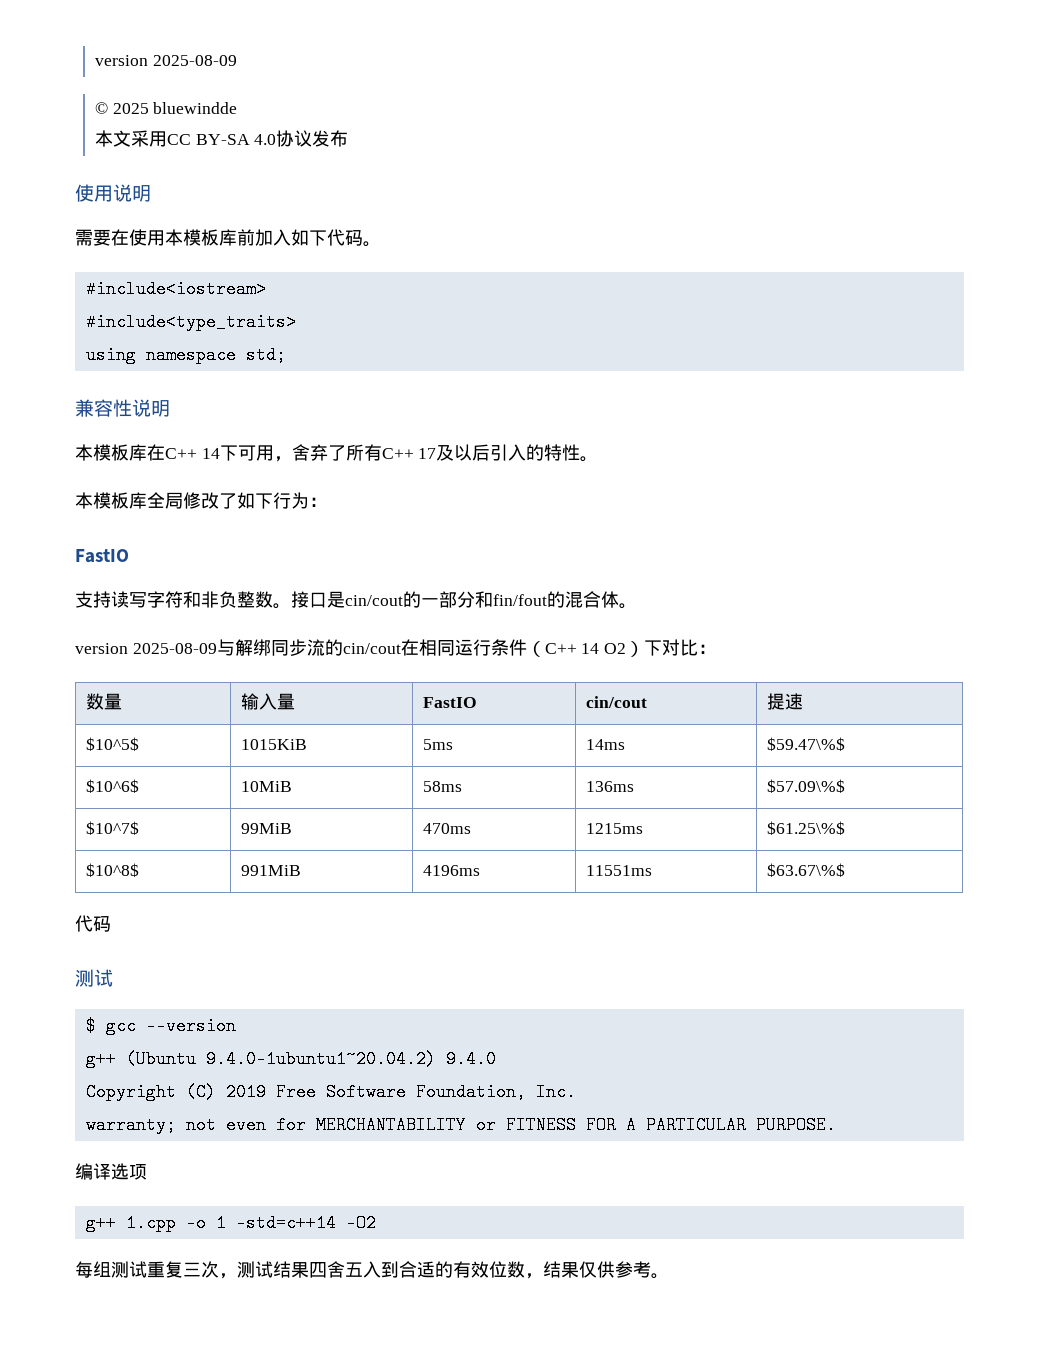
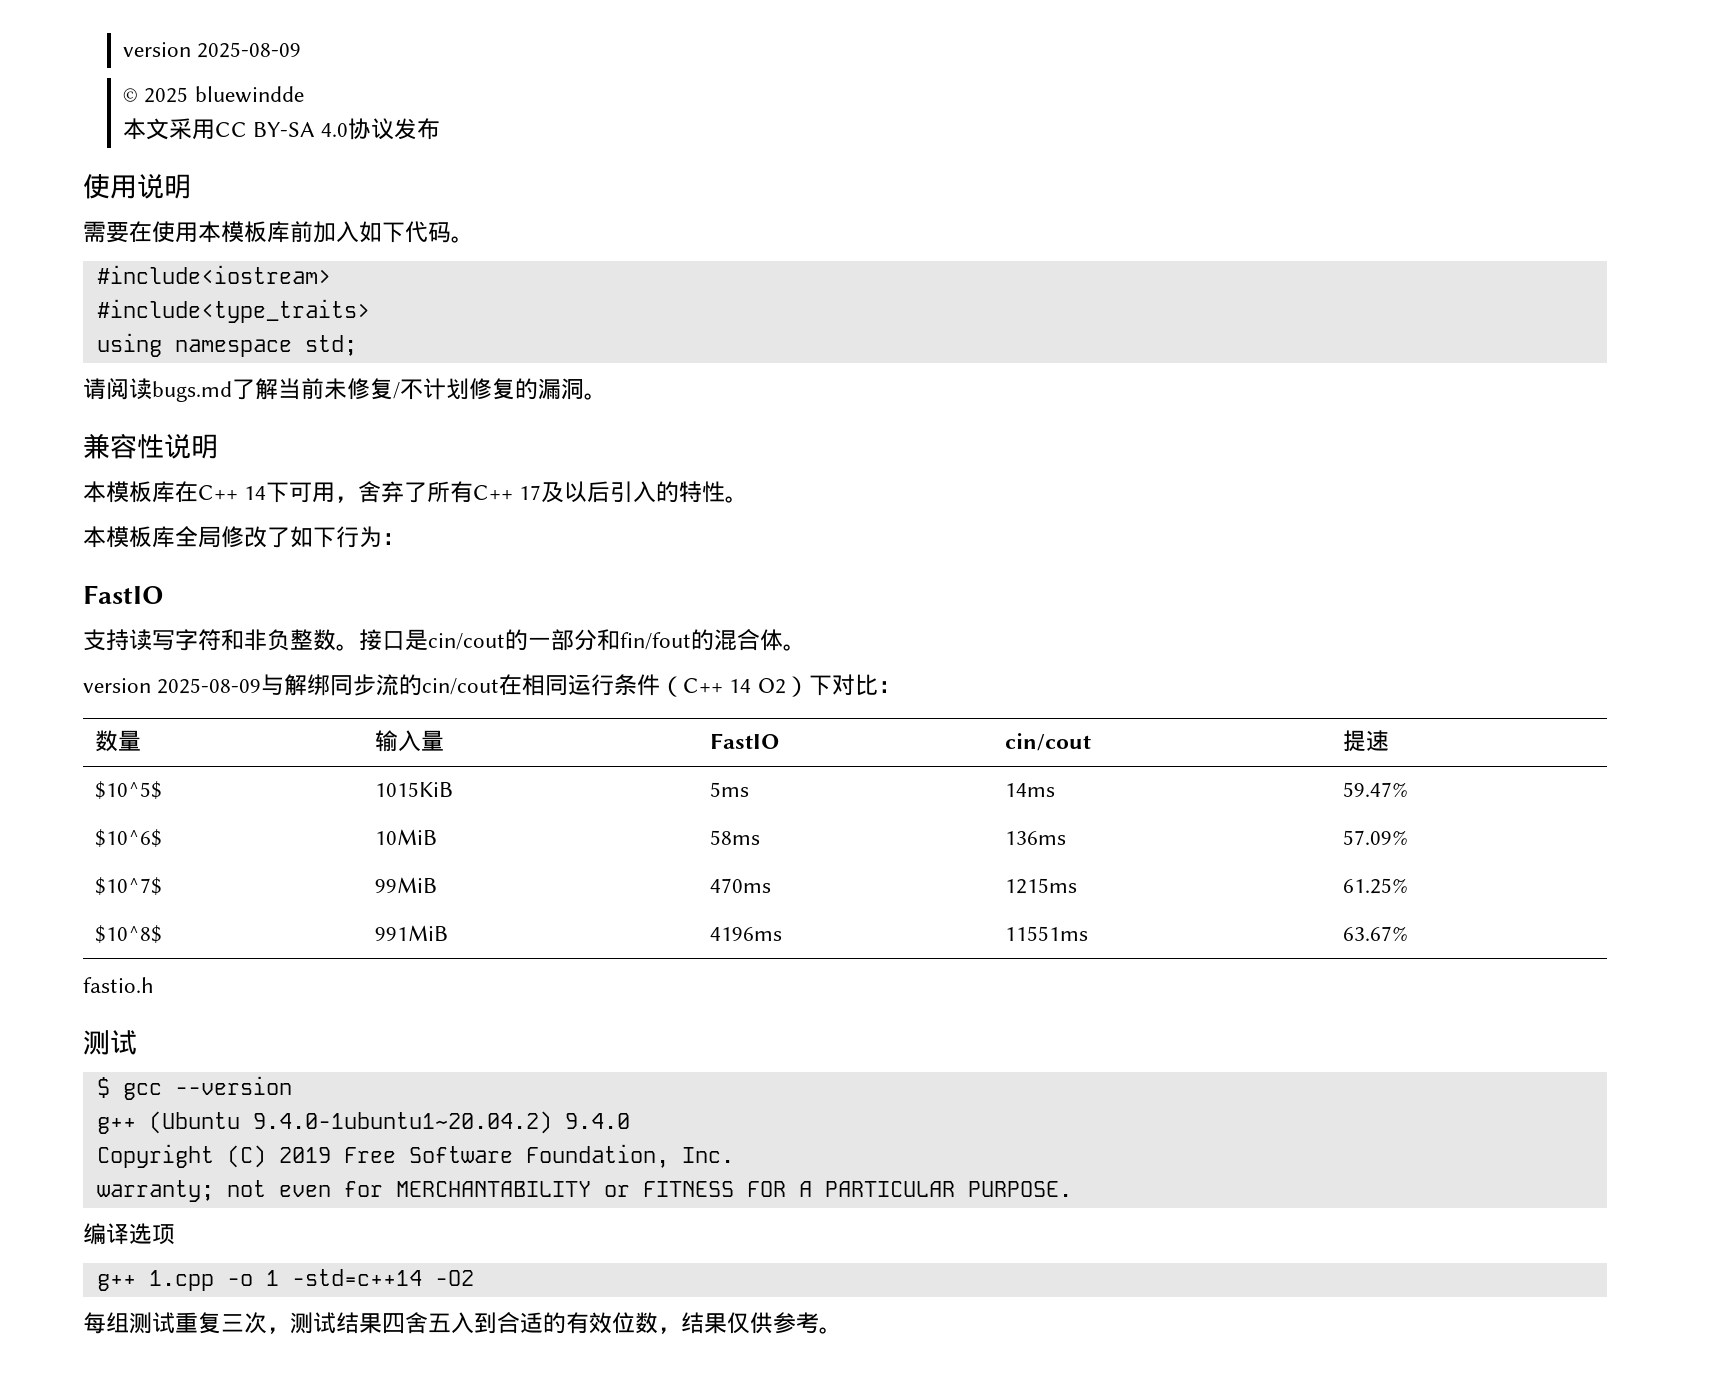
(286, 355) none -> [83,378,607,402] // 请阅读bugs.md了解当前未修复/不计划修复的漏洞。
[766,737,845,751] $59.47\%$ -> [1343,782,1409,797] 59.47%
[766,779,845,793] $57.09\%$ -> [1343,830,1409,845] 57.09%
[766,821,845,835] $61.25\%$ -> [1343,878,1409,894] 61.25%
[766,863,845,877] [75,915,111,932] $63.67\%$ // 代码 -> [1343,926,1409,941] [83,977,154,993] 63.67% // fastio.h

